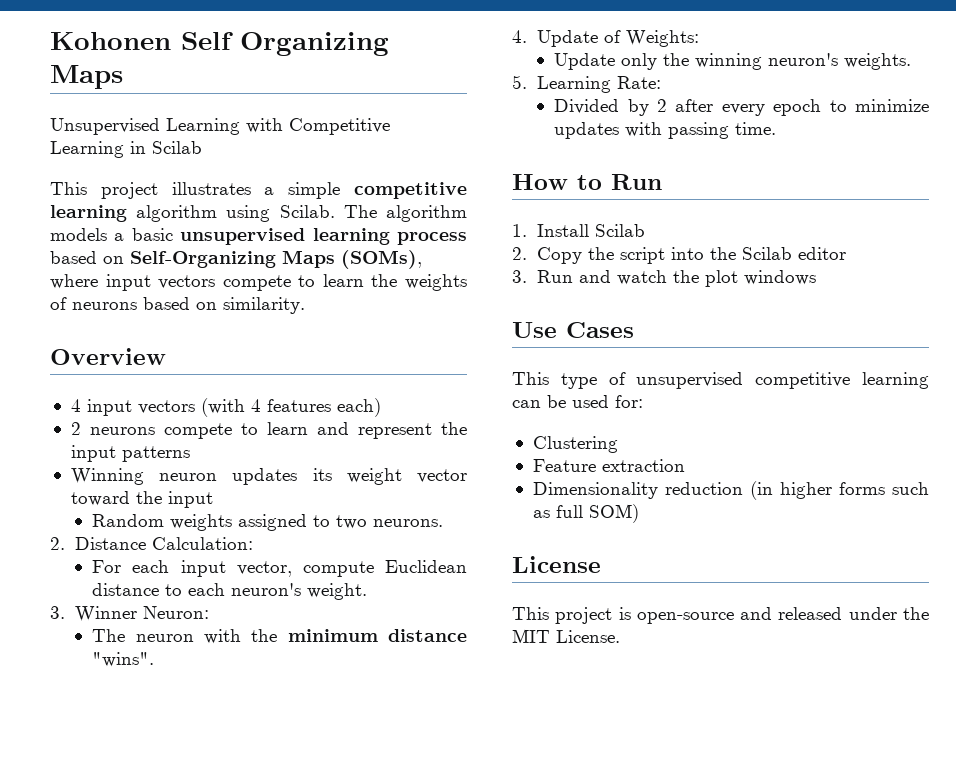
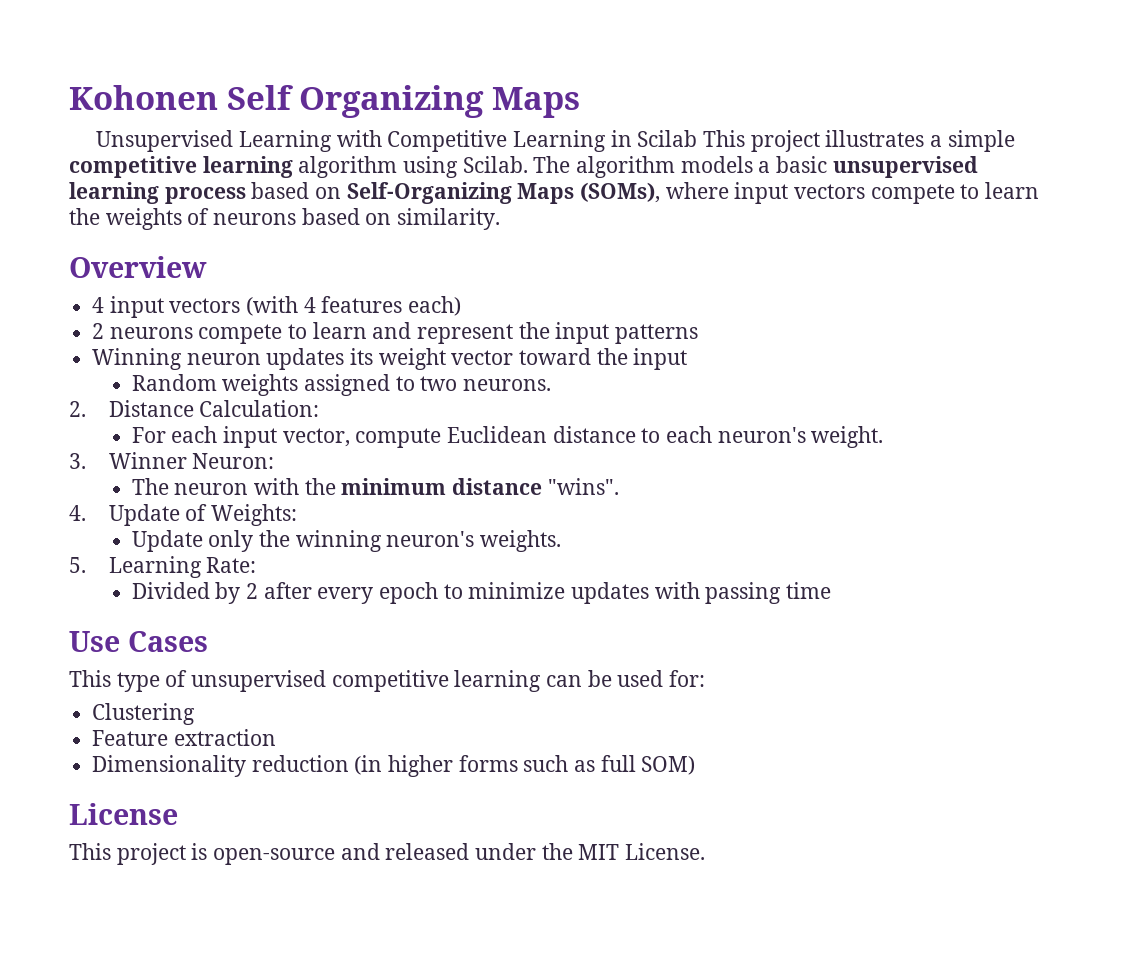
(202, 147) // -> (698, 138) none
[735,122,777,135] [512,174,662,190] [512,224,645,237] [512,247,846,264] [512,270,816,287] time. // How to Run // 1. Install Scilab // 2. Copy the script into the Scilab editor // 3. Run and watch the plot windows -> [786,582,832,599] time

